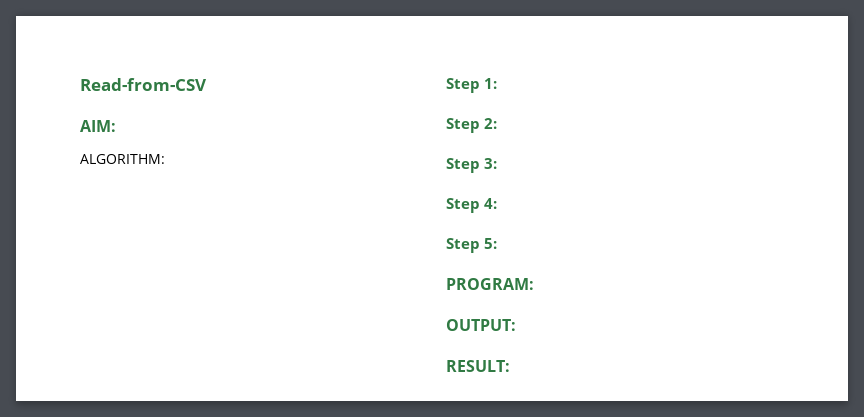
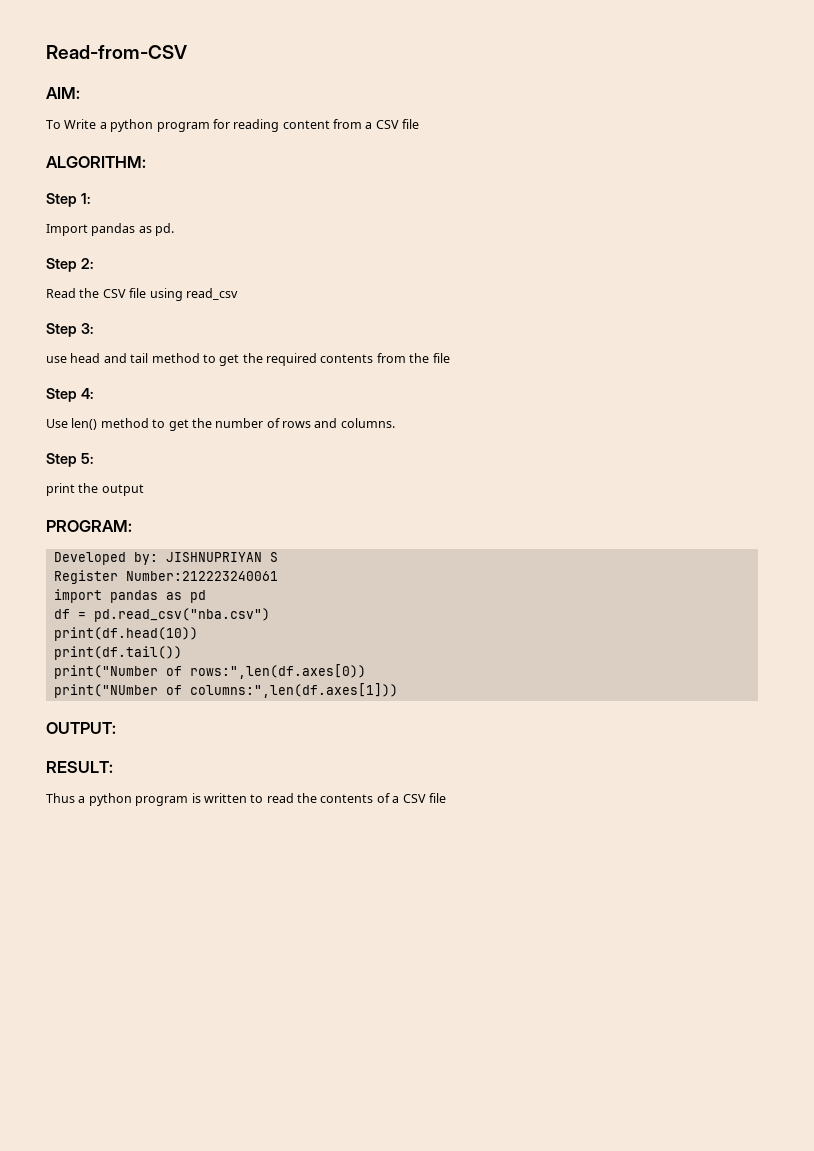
[80,154,165,164] [446,78,497,93] [446,118,497,133] [446,158,497,173] [446,198,497,213] [446,238,497,253] [446,278,534,290] [446,319,516,331] [446,360,510,372] ALGORITHM: // Step 1: // Step 2: // Step 3: // Step 4: // Step 5: // PROGRAM: // OUTPUT: // RESULT: -> [46,119,420,132] [46,156,146,168] [46,193,90,207] [46,223,175,236] [46,258,93,272] [46,288,238,301] [46,323,93,337] [46,353,450,366] [46,388,93,402] [46,418,395,431] [46,453,93,467] [46,483,144,496] [46,520,132,532] [53,552,278,565] [53,570,278,584] [53,589,206,603] [53,608,270,622] [53,627,198,641] [53,646,182,660] [53,664,366,679] [53,683,398,698] [46,722,116,734] [46,761,113,773] [46,793,446,806] To Write a python program for reading content from a CSV file // ALGORITHM: // Step 1: // Import pandas as pd. // Step 2: // Read the CSV file using read_csv // Step 3: // use head and tail method to get the required contents from the file // Step 4: // Use len() method to get the number of rows and columns. // Step 5: // print the output // PROGRAM: // Developed by: JISHNUPRIYAN S // Register Number:212223240061 // import pandas as pd // df = pd.read_csv("nba.csv") // print(df.head(10)) // print(df.tail()) // print("Number of rows:",len(df.axes[0)) // print("NUmber of columns:",len(df.axes[1])) // OUTPUT: // RESULT: // Thus a python program is written to read the contents of a CSV file

